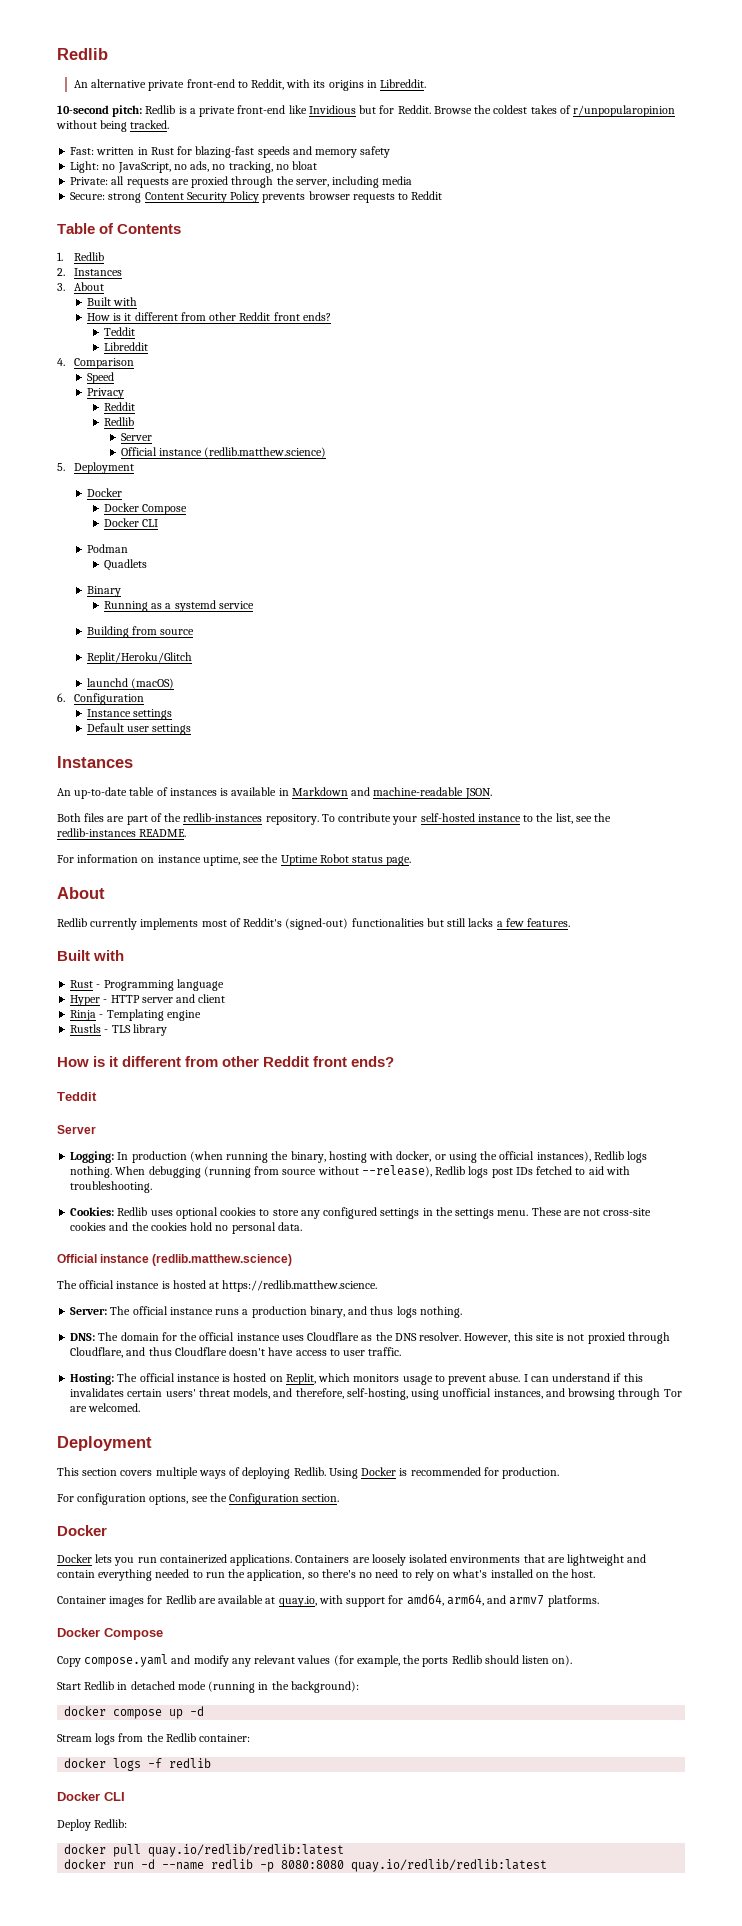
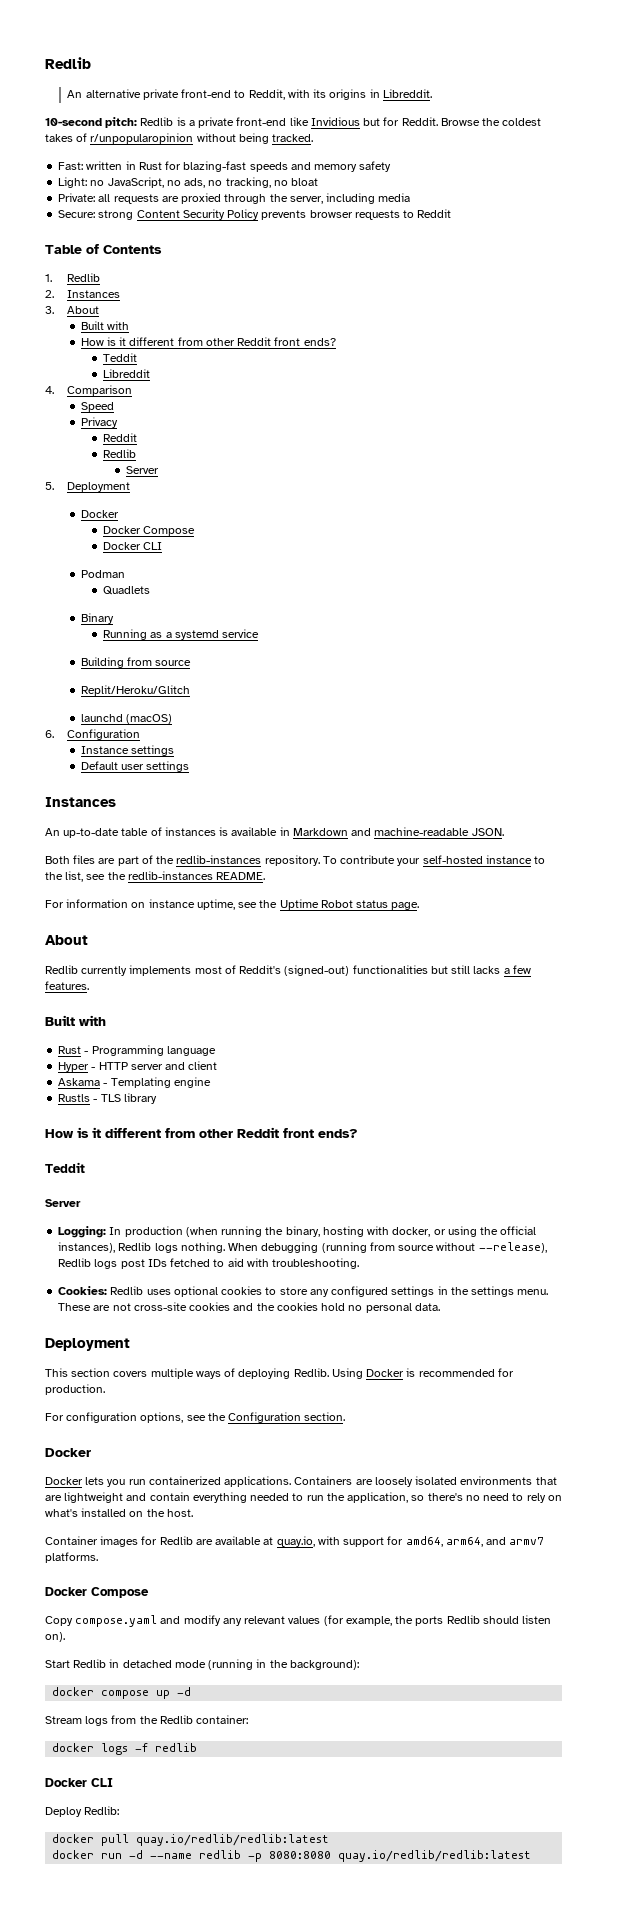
[120,447,327,458] // Official instance (redlib.matthew.science) -> (159, 470) none
[70,1010,97,1021] Rinja -> [58,1078,101,1086] Askama
[57,1254,293,1266] [57,1280,378,1292] [70,1306,462,1318] [70,1332,670,1344] [70,1347,402,1358] [70,1373,643,1385] [70,1388,682,1400] [70,1403,141,1412] // Official instance (redlib.matthew.science) // The official instance is hosted at https://redlib.matthew.science. // Server: The official instance runs a production binary, and thus logs nothing. // DNS: The domain for the official instance uses Cloudflare as the DNS resolver. However, this site is not proxied through Cloudflare, and thus Cloudflare doesn't have access to user traffic. // Hosting: The official instance is hosted on Replit, which monitors usage to prevent abuse. I can understand if this invalidates certain users' threat models, and therefore, self-hosting, using unofficial instances, and browsing through Tor are welcomed. -> (440, 1307) none

